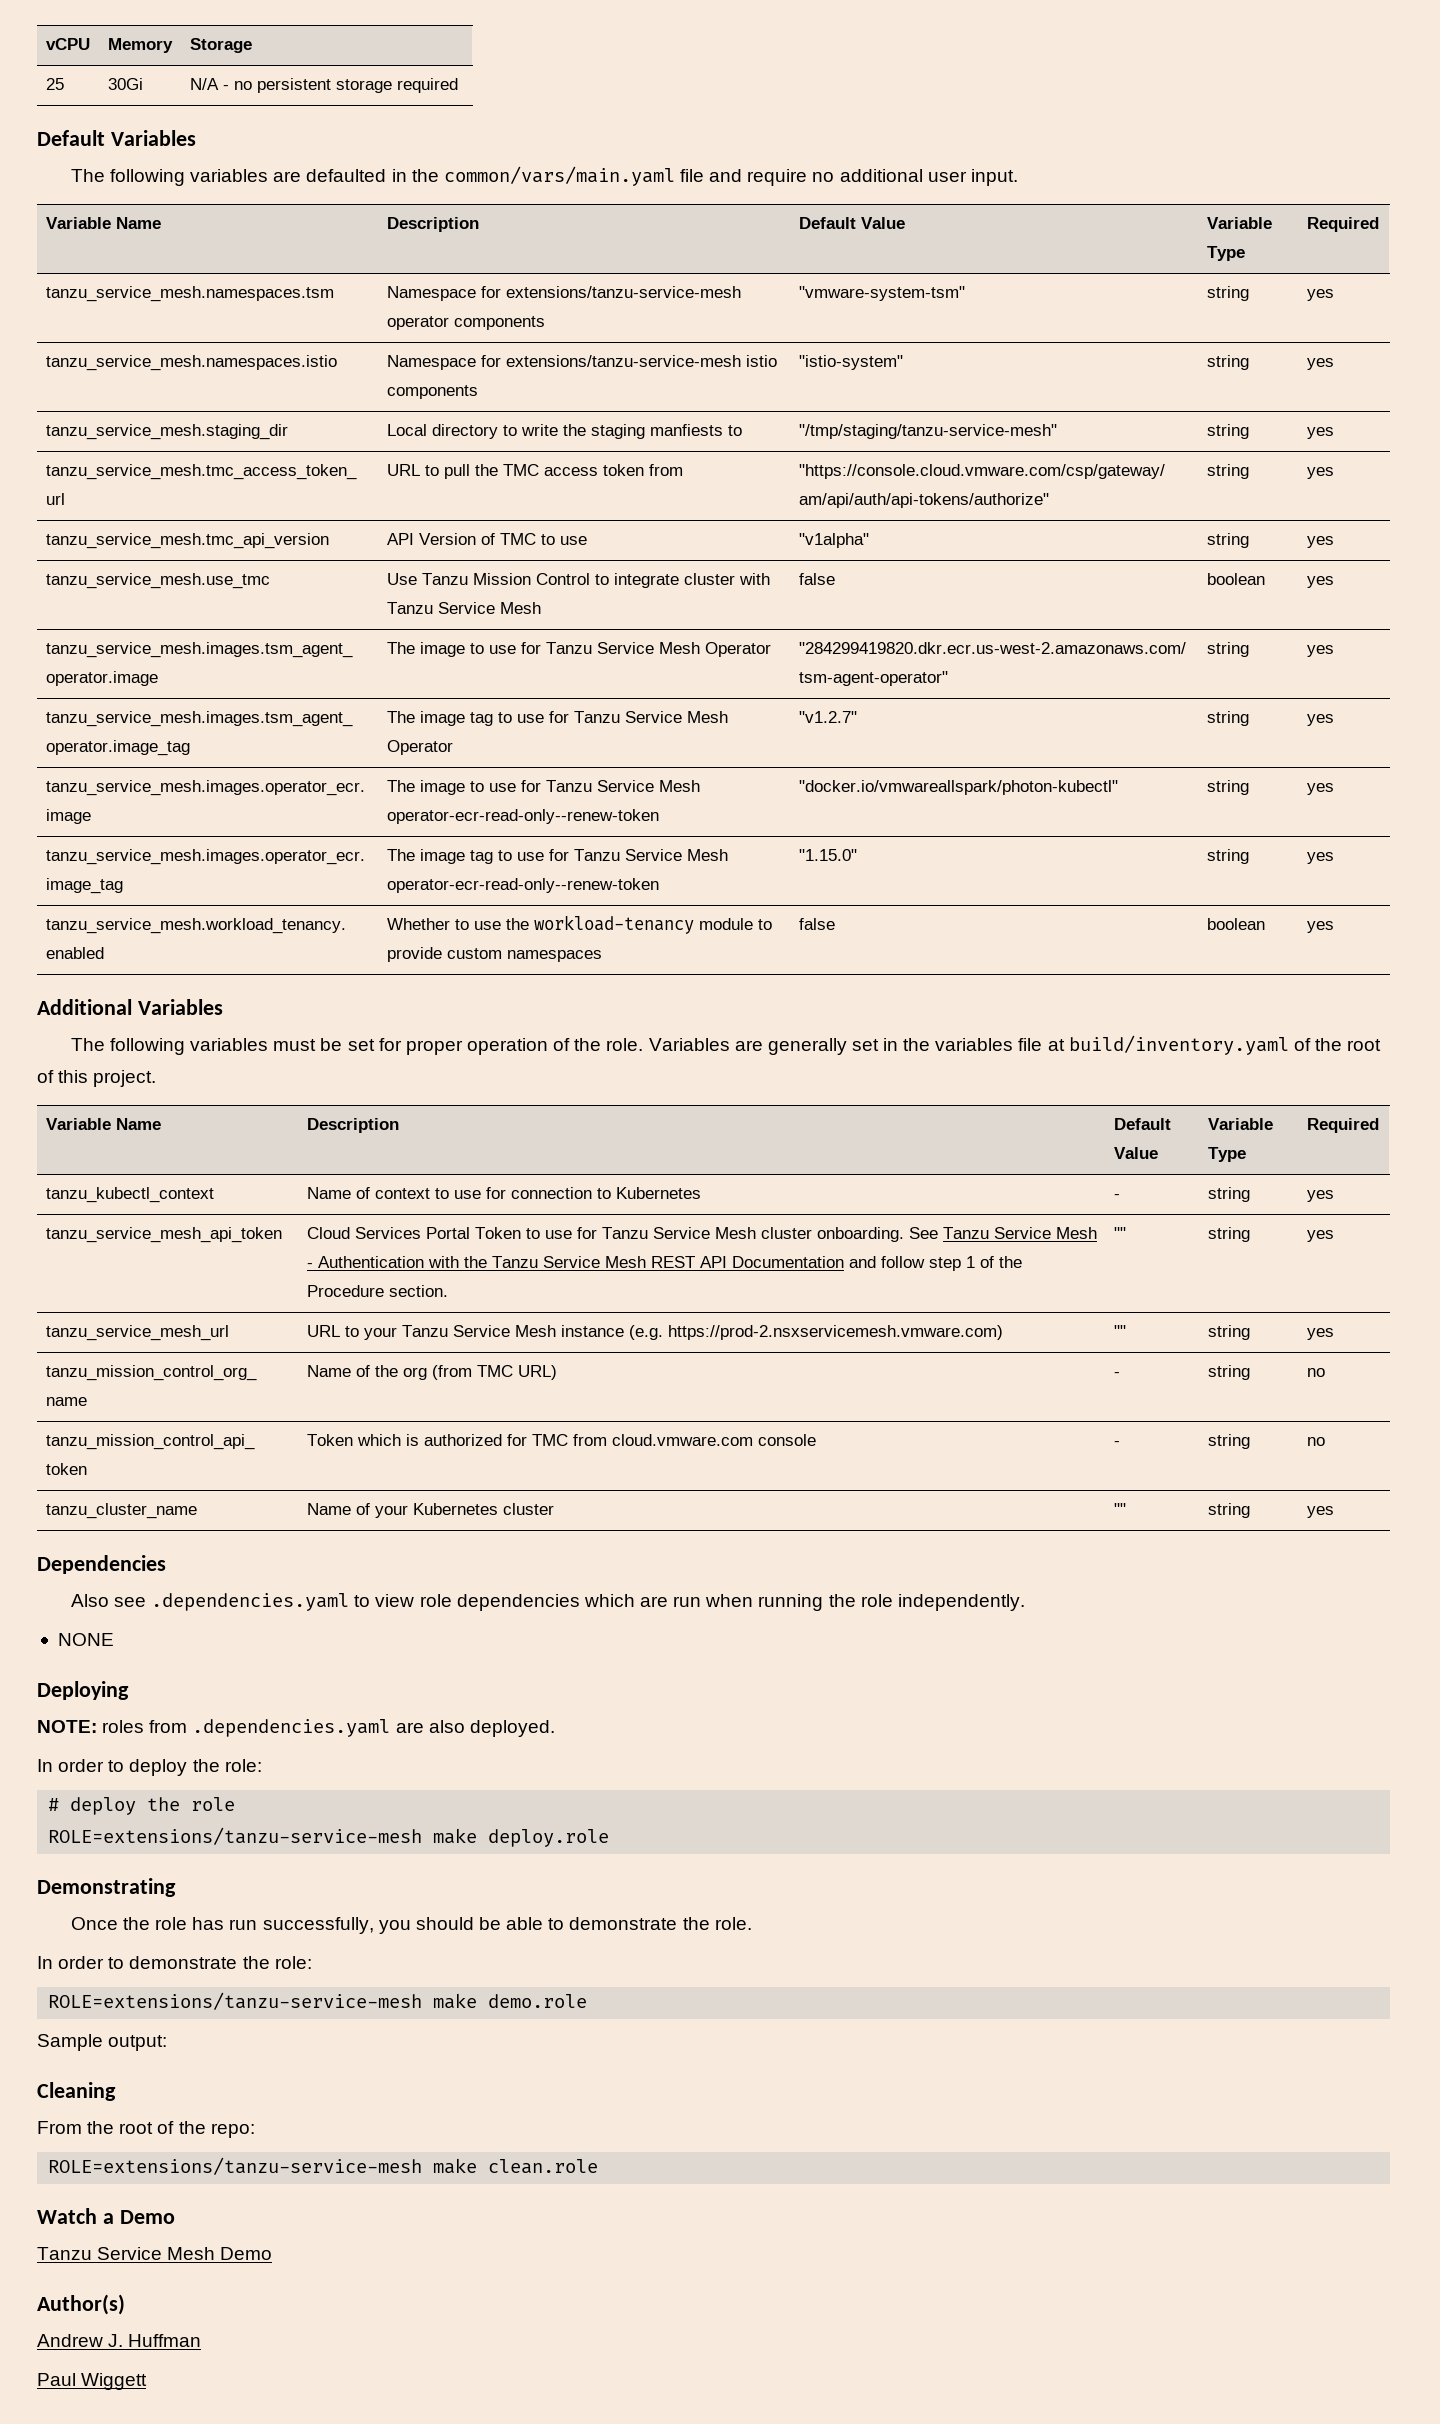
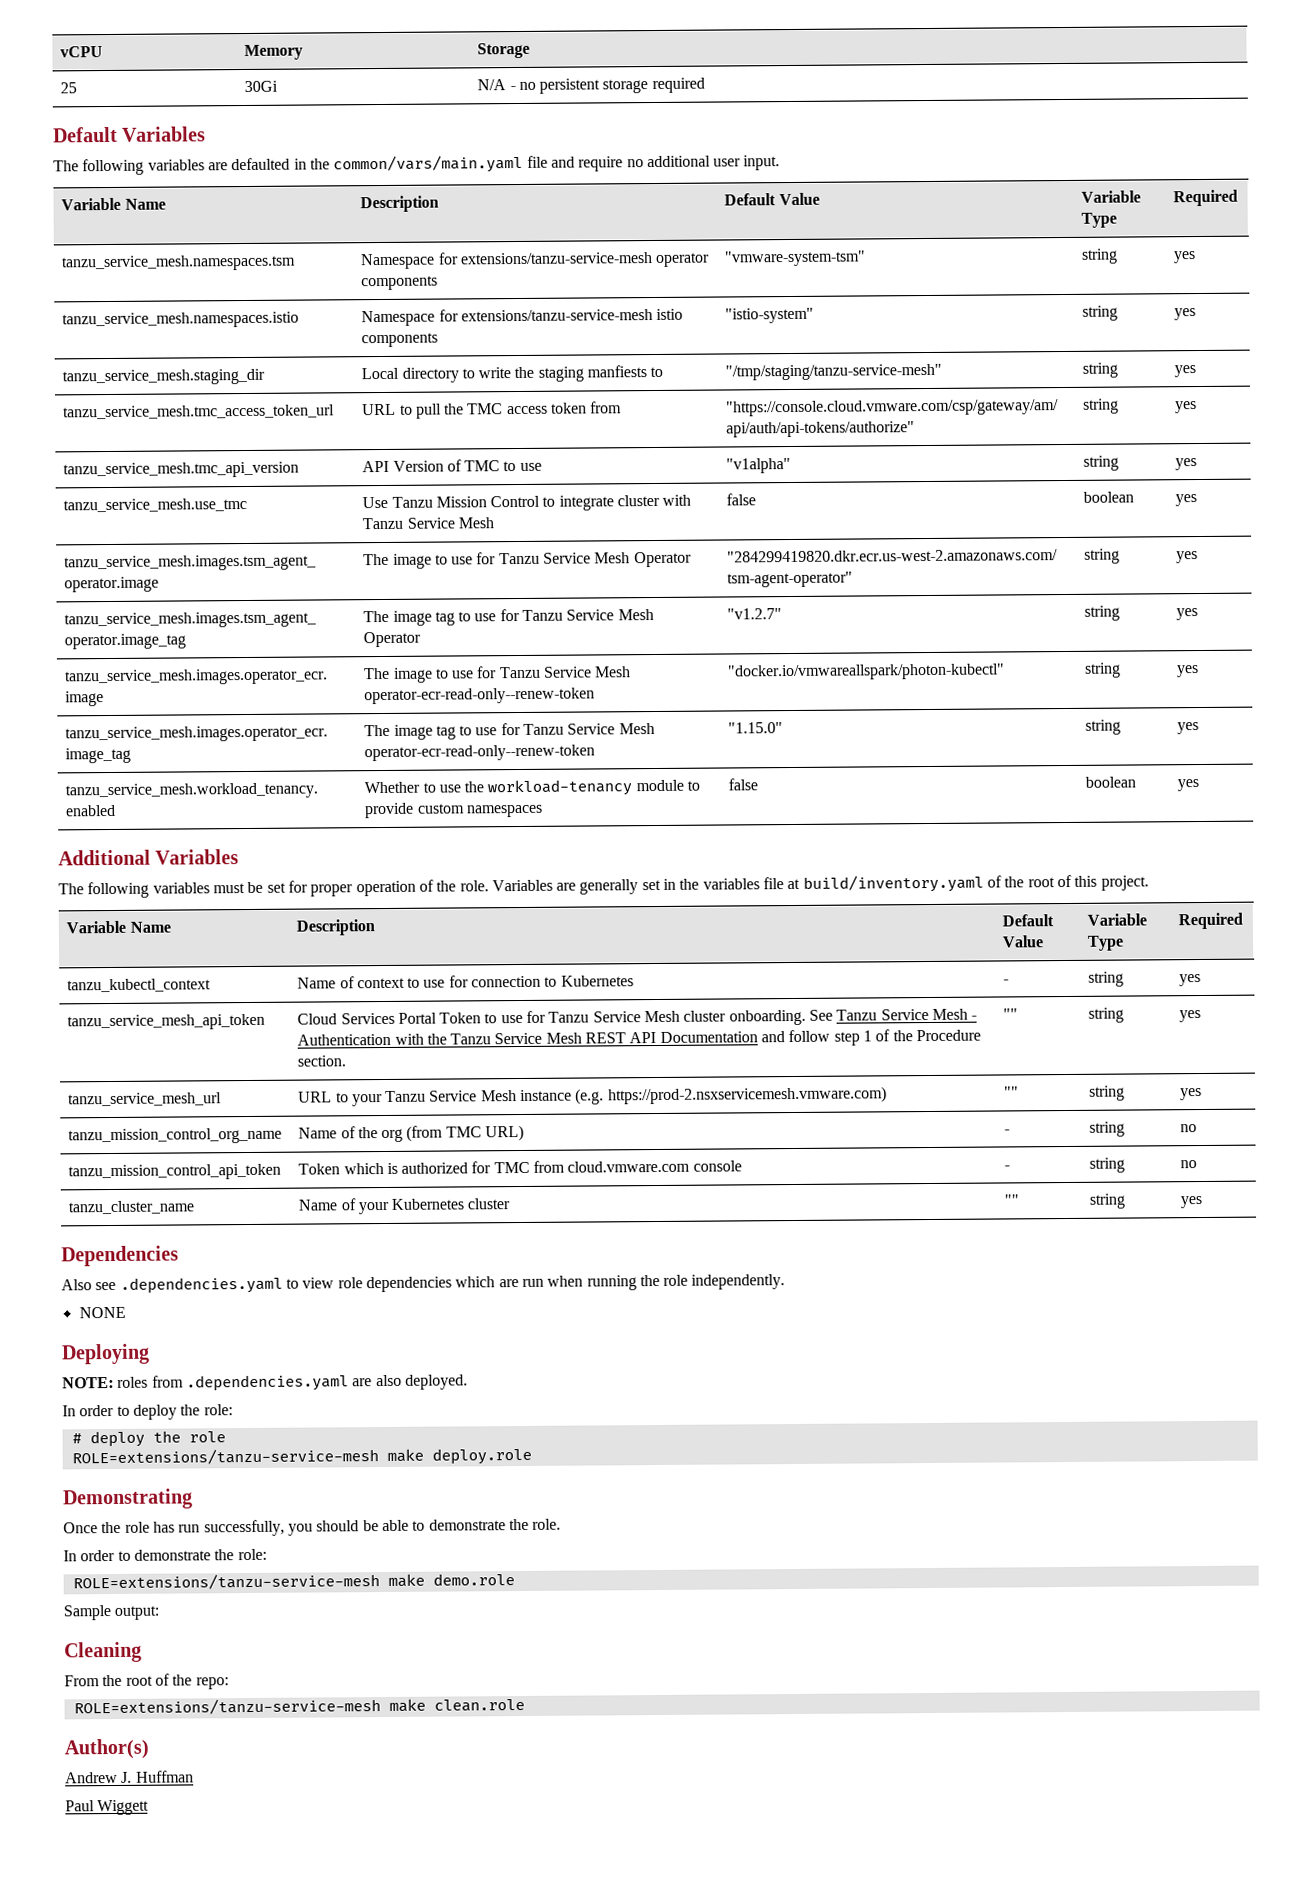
[37,2208,175,2224] [37,2247,273,2260] // Watch a Demo // Tanzu Service Mesh Demo -> (525, 1705) none

